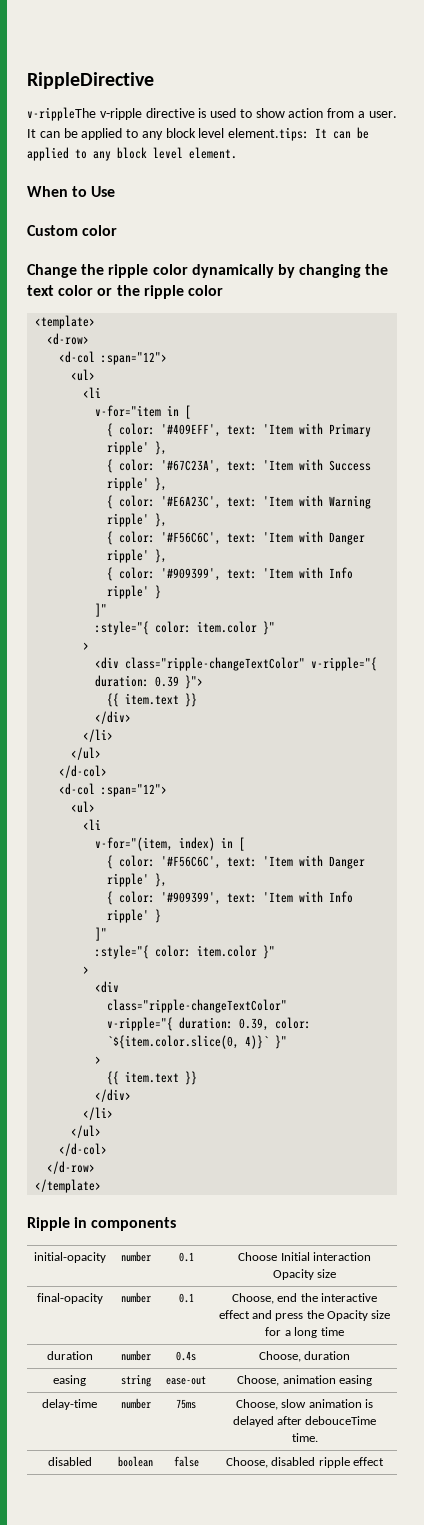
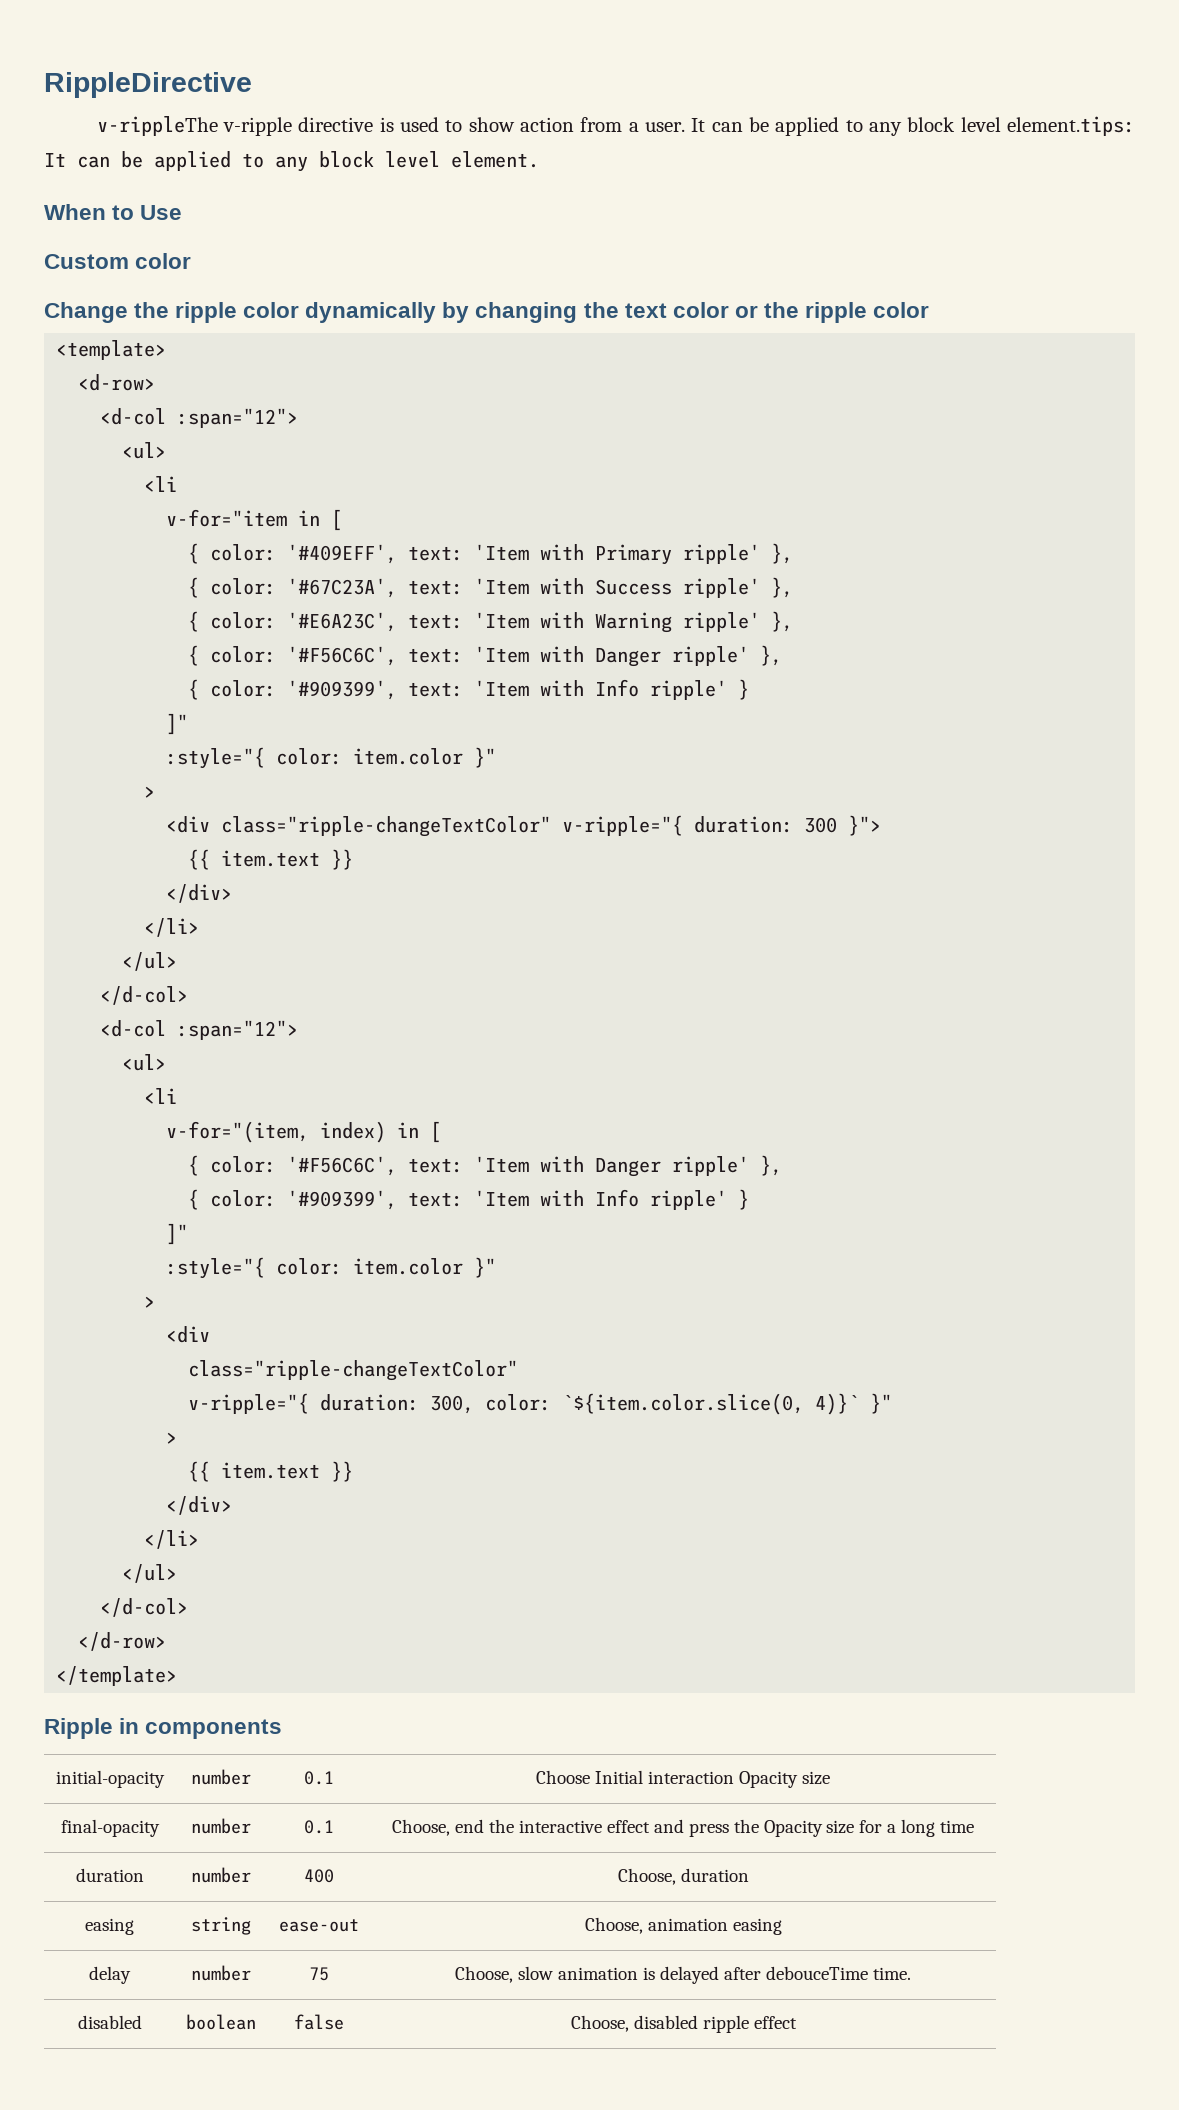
[155,676,180,687] 0.39 -> [804,817,838,833] 300
[239,1018,270,1031] 0.39, -> [430,1395,475,1414] 300,
[176,1351,196,1361] 0.4s -> [304,1869,334,1883] 400
[42,1399,97,1410] [120,1398,151,1409] [176,1399,196,1409] delay-time | number | 75ms -> [89,1966,131,1984] [190,1965,251,1981] [309,1967,329,1981] delay | number | 75

